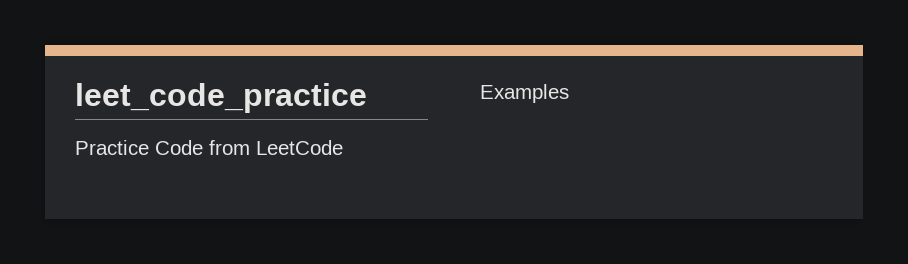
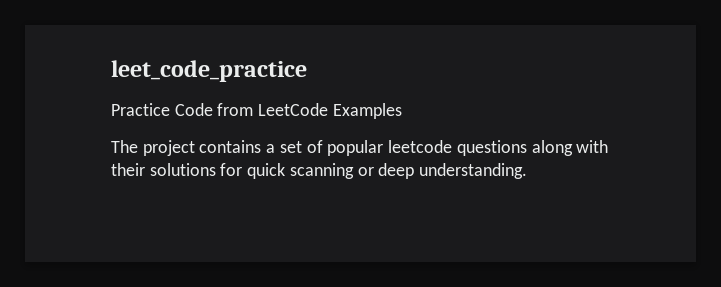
(569, 93) none -> [111,140,609,156] [111,163,528,179] // The project contains a set of popular leetcode questions along with their solutions for quick scanning or deep understanding.

